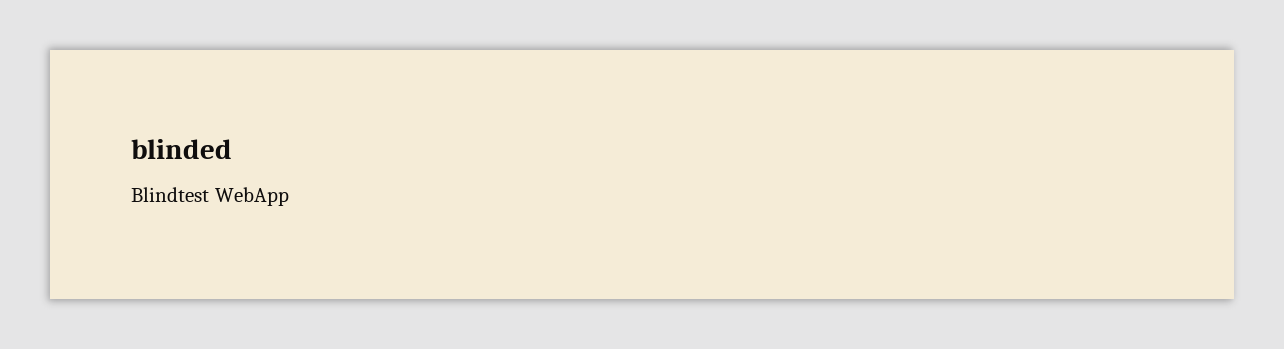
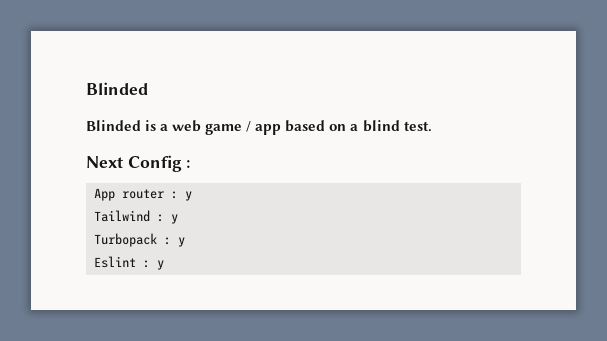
[131,139,232,159] [131,187,289,206] blinded // Blindtest WebApp -> [86,82,148,95] [86,120,432,135] [86,155,191,172] [94,188,193,201] [94,210,179,224] [94,233,186,247] [94,256,165,270] Blinded // Blinded is a web game / app based on a blind test. // Next Config : // App router : y // Tailwind : y // Turbopack : y // Eslint : y

